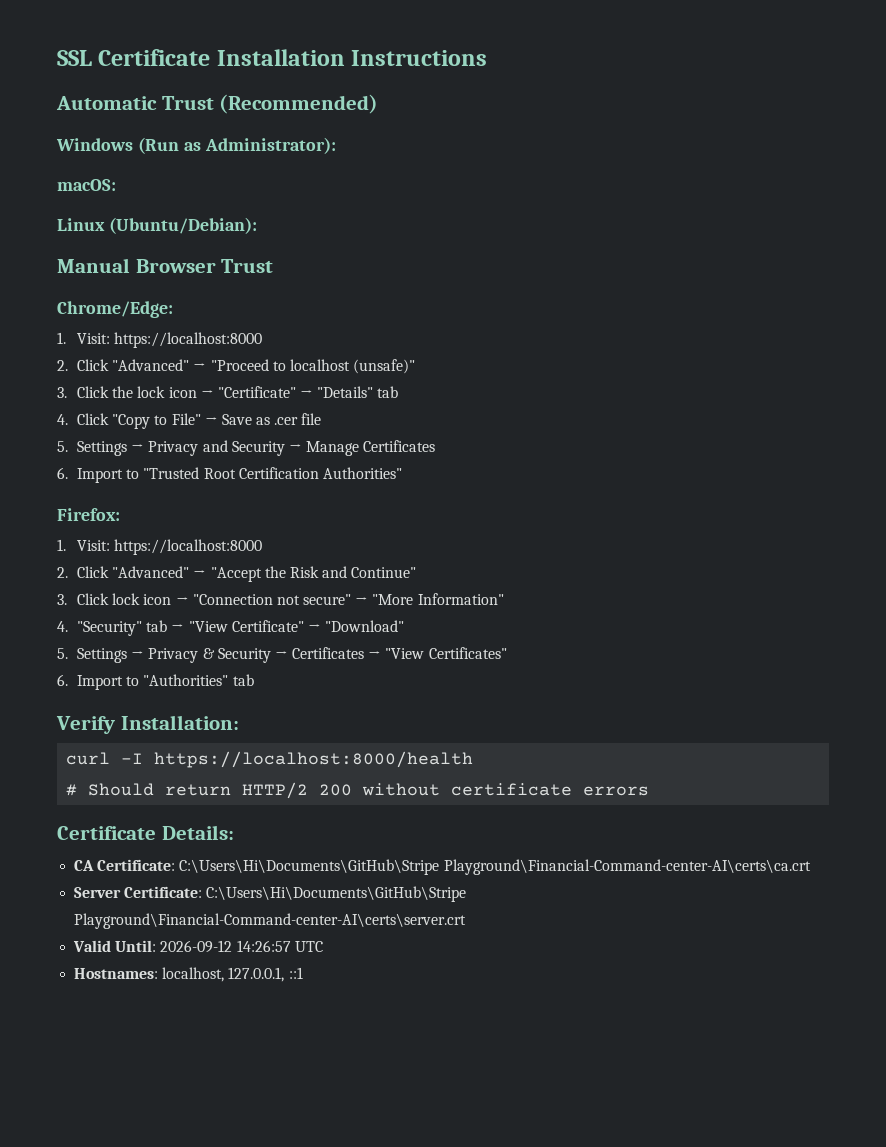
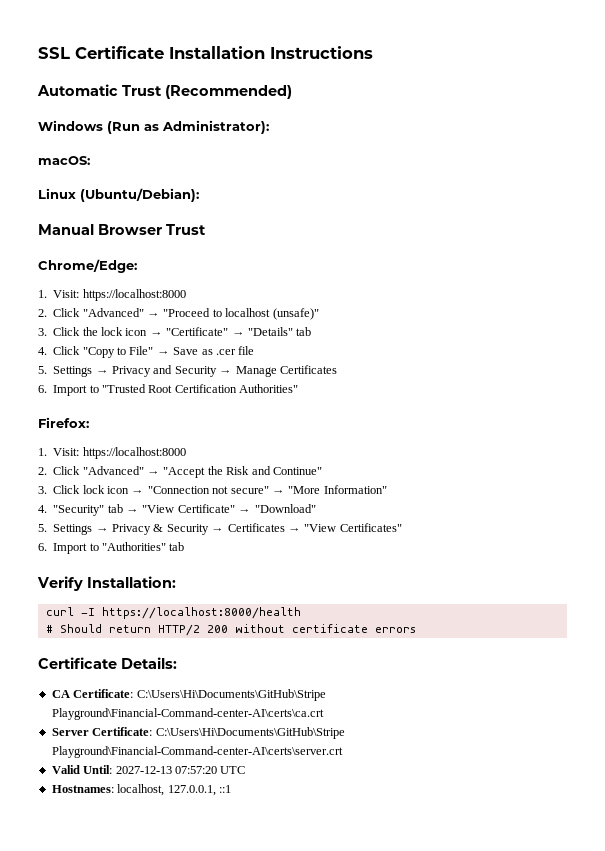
[160,940,291,953] 2026-09-12 14:26:57 -> [115,766,217,774] 2027-12-13 07:57:20

